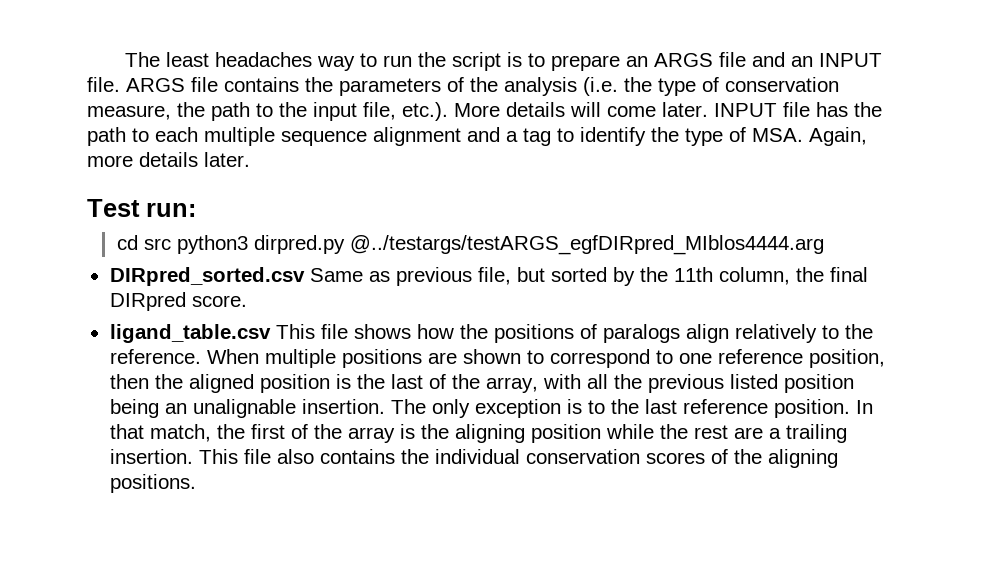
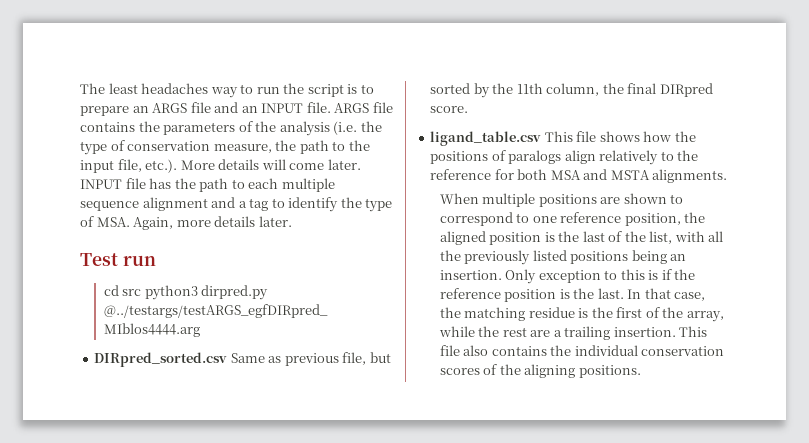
[146,203,196,217] run: -> [122,255,156,266] run
[109,349,201,364] reference. -> [430,169,728,183] reference for both MSA and MSTA alignments. //
[109,374,149,389] then -> (681, 219) none
[485,377,538,393] array, -> [649,231,673,244] list,
[647,374,854,393] [109,399,873,418] [109,424,601,443] previous listed position being an unalignable insertion. The only exception is to the last reference position. In that match, the first of the array is the aligning position -> [464,250,687,265] [439,269,696,284] [439,288,706,302] [439,307,724,322] previously listed positions being an insertion. Only exception to this is if the reference position is the last. In that case, the matching residue is the first of the array,

